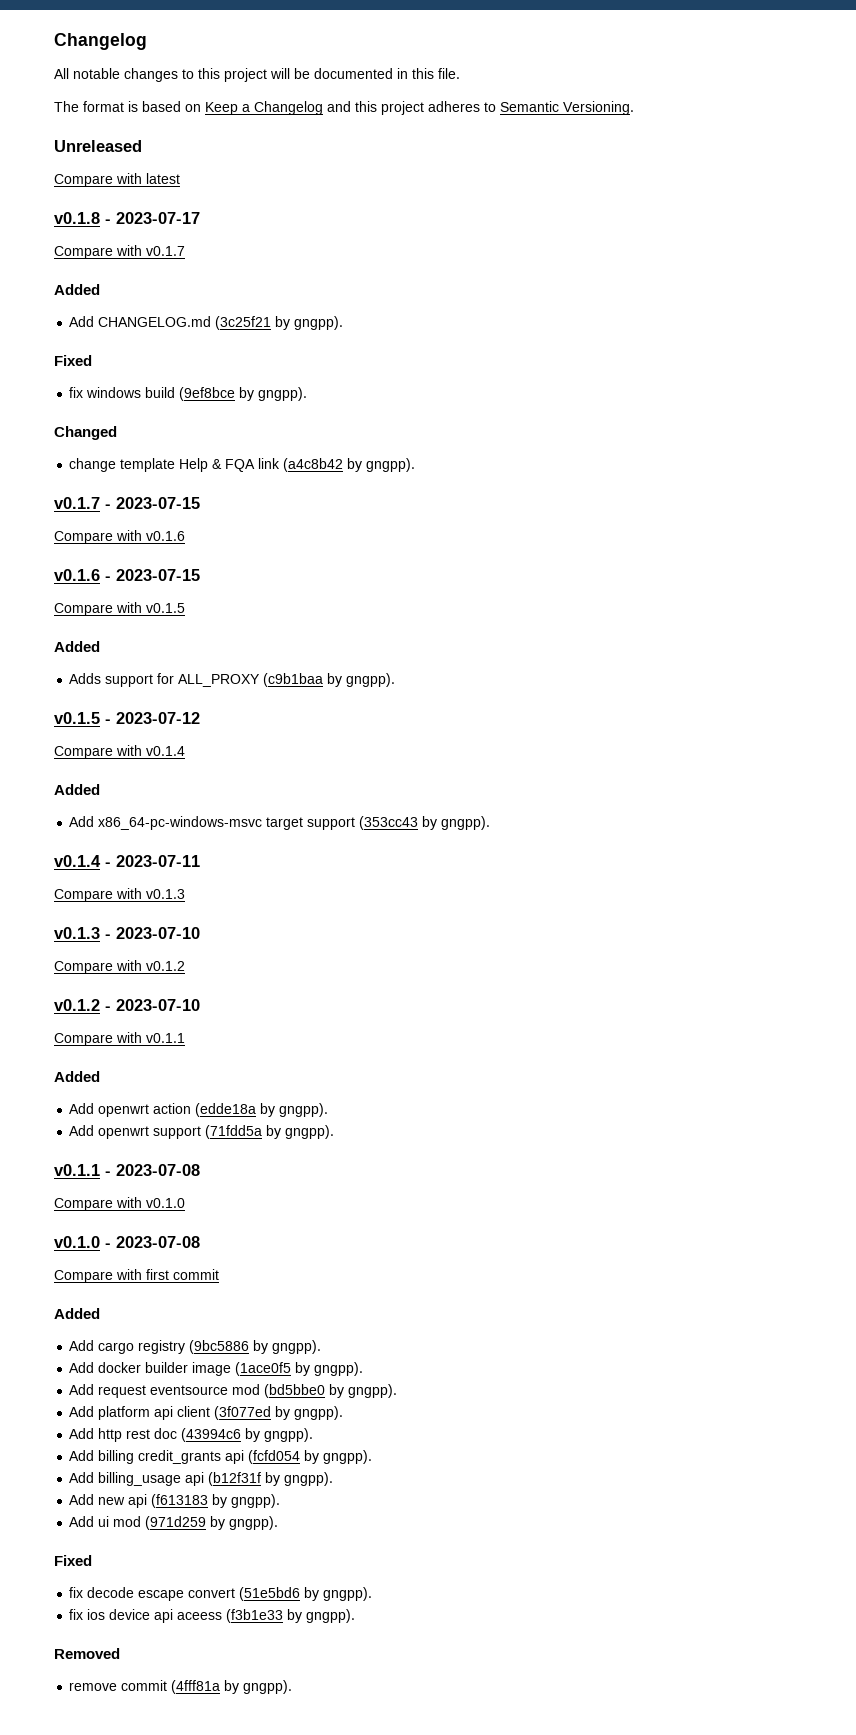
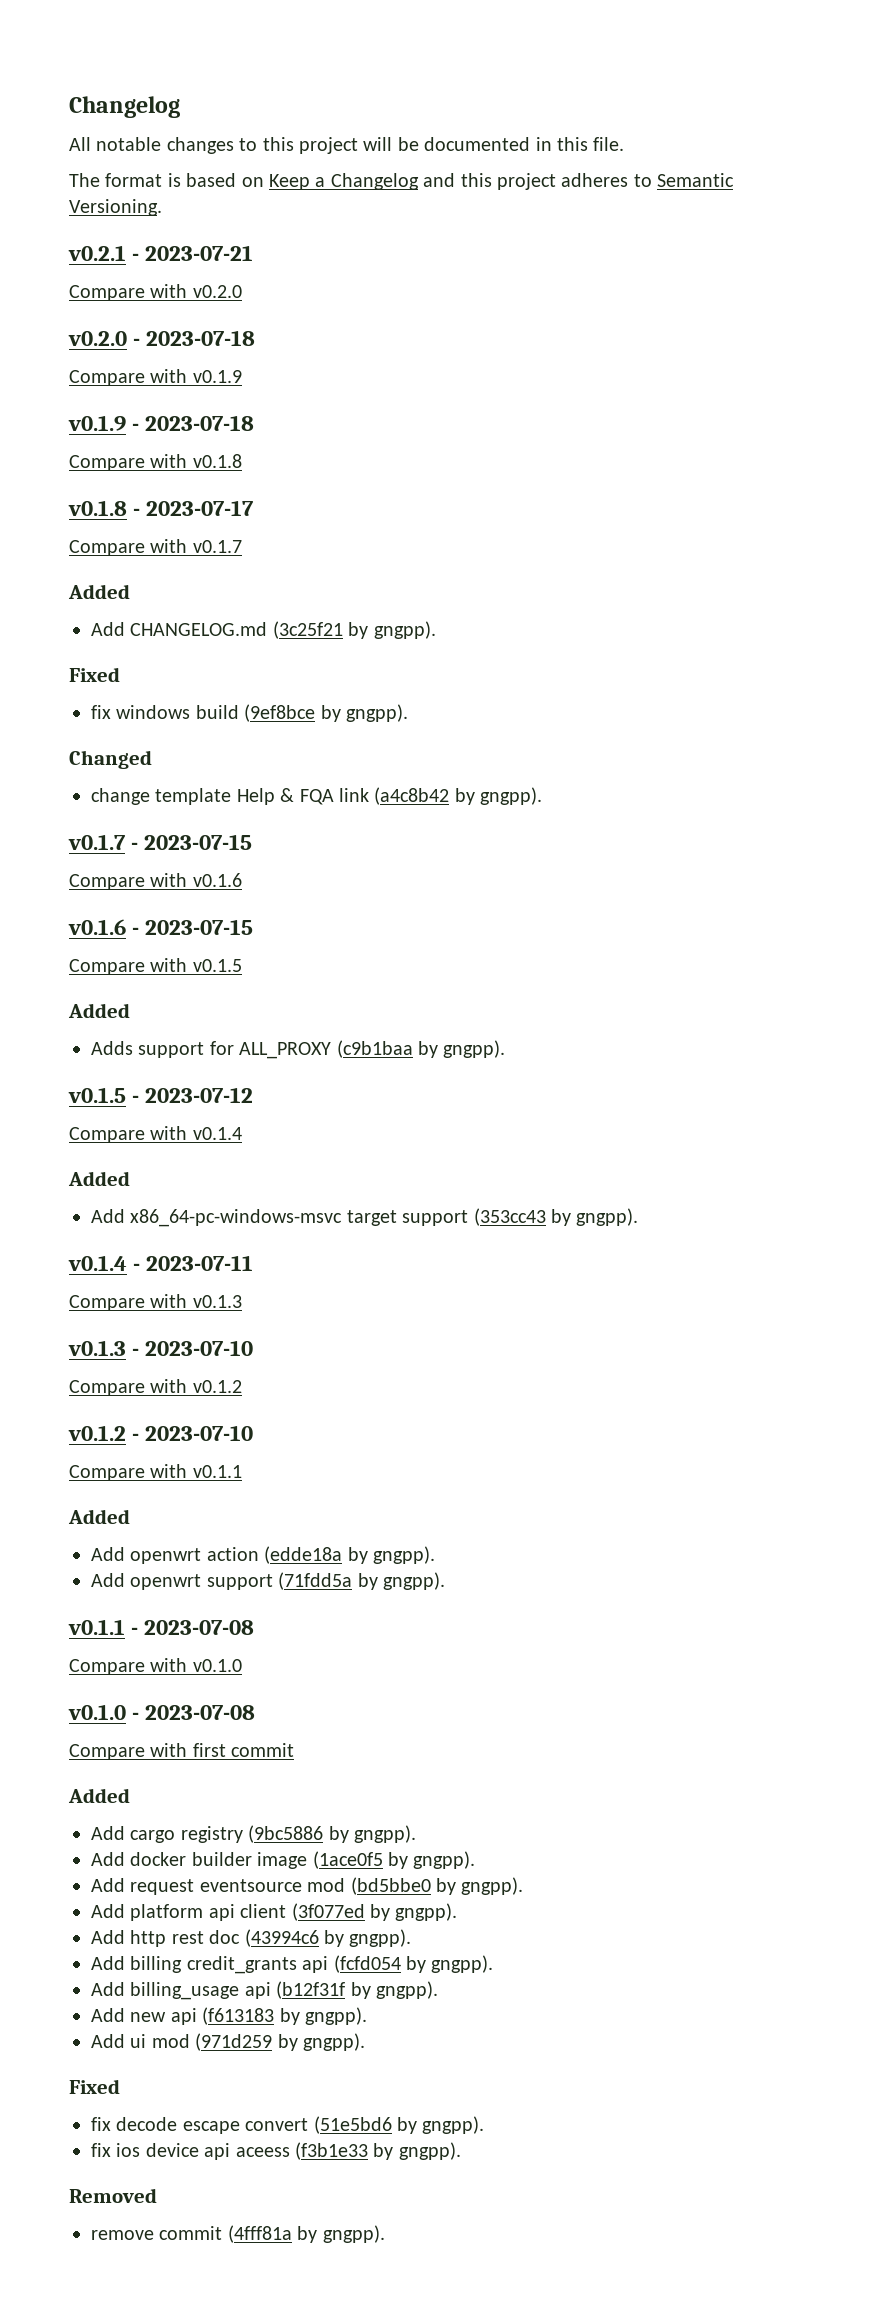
[54,140,142,152] [54,173,180,187] Unreleased // Compare with latest -> [68,245,254,261] [69,284,242,301] [68,330,256,346] [69,369,242,386] [68,415,255,431] [69,454,242,471] v0.2.1 - 2023-07-21 // Compare with v0.2.0 // v0.2.0 - 2023-07-18 // Compare with v0.1.9 // v0.1.9 - 2023-07-18 // Compare with v0.1.8

